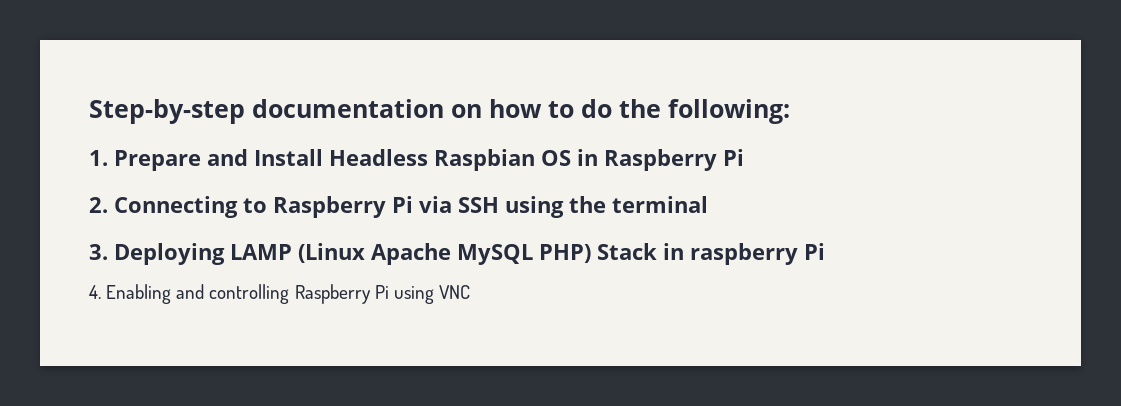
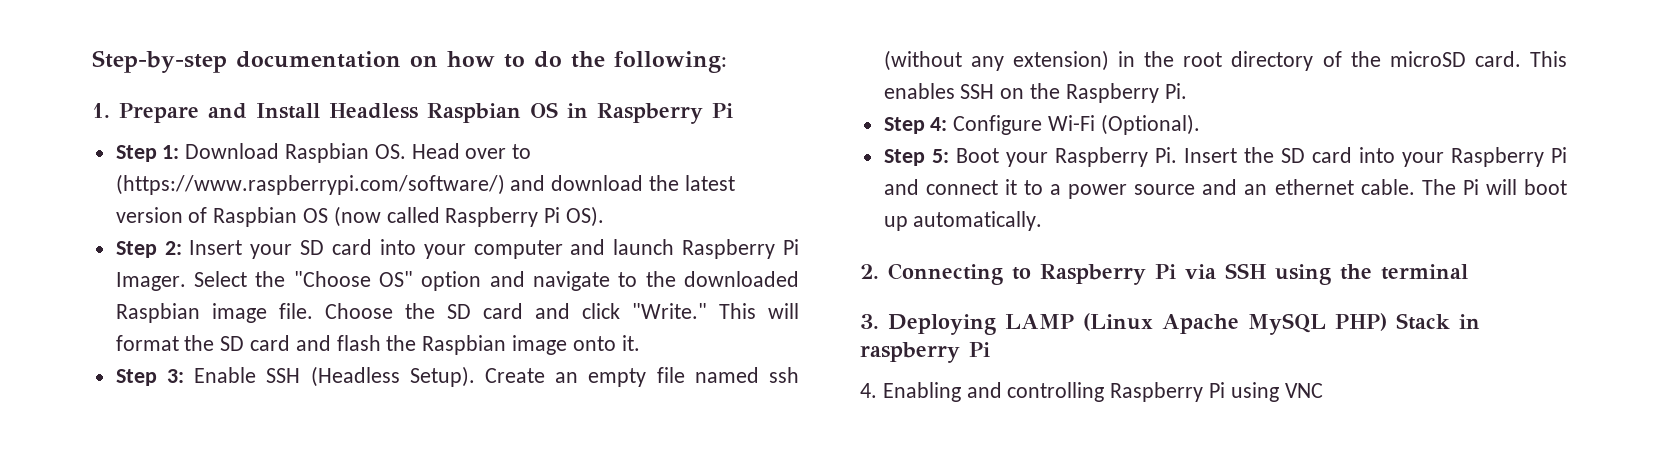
(744, 157) none -> [115,143,532,163] [115,174,735,195] [115,206,605,227] [115,239,799,259] [115,271,799,291] [115,303,799,323] [115,335,640,355] [115,366,799,387] [883,50,1567,71] [883,83,1187,103] [883,114,1200,135] [883,147,1567,167] [883,179,1567,199] [883,211,1043,231] // Step 1: Download Raspbian OS. Head over to (https://www.raspberrypi.com/software/) and download the latest version of Raspbian OS (now called Raspberry Pi OS). // Step 2: Insert your SD card into your computer and launch Raspberry Pi Imager. Select the "Choose OS" option and navigate to the downloaded Raspbian image file. Choose the SD card and click "Write." This will format the SD card and flash the Raspbian image onto it. // Step 3: Enable SSH (Headless Setup). Create an empty file named ssh (without any extension) in the root directory of the microSD card. This enables SSH on the Raspberry Pi. // Step 4: Configure Wi-Fi (Optional). // Step 5: Boot your Raspberry Pi. Insert the SD card into your Raspberry Pi and connect it to a power source and an ethernet cable. The Pi will boot up automatically.

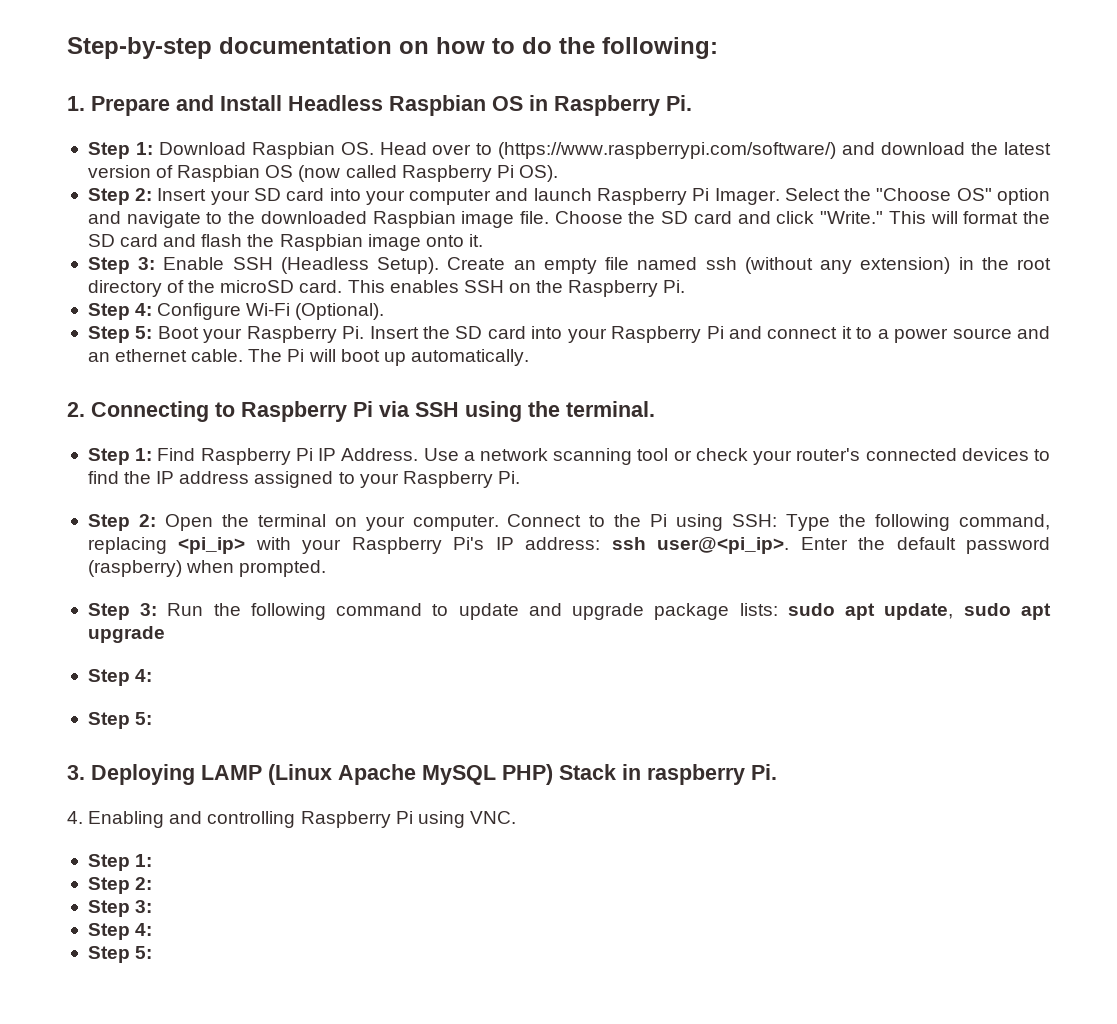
[712,103,733,118] Pi -> [666,95,692,111] Pi.
[1381,264,1468,280] terminal -> [566,401,655,417] [87,448,1050,465] [87,471,520,488] [87,514,1051,531] [87,537,1050,554] [87,560,327,577] [87,603,1052,620] [87,626,165,643] [87,669,153,686] [87,712,153,729] terminal. // Step 1: Find Raspberry Pi IP Address. Use a network scanning tool or check your router's connected devices to find the IP address assigned to your Raspberry Pi. // Step 2: Open the terminal on your computer. Connect to the Pi using SSH: Type the following command, replacing <pi_ip> with your Raspberry Pi's IP address: ssh user@<pi_ip>. Enter the default password (raspberry) when prompted. // Step 3: Run the following command to update and upgrade package lists: sudo apt update, sudo apt upgrade // Step 4: // Step 5:
[969,342,990,357] Pi -> [751,764,777,780] Pi.
[1284,383,1323,398] VNC -> [469,811,516,824] [87,854,153,871] [87,877,153,894] [87,900,153,917] [87,923,153,940] [87,946,153,963] VNC. // Step 1: // Step 2: // Step 3: // Step 4: // Step 5:

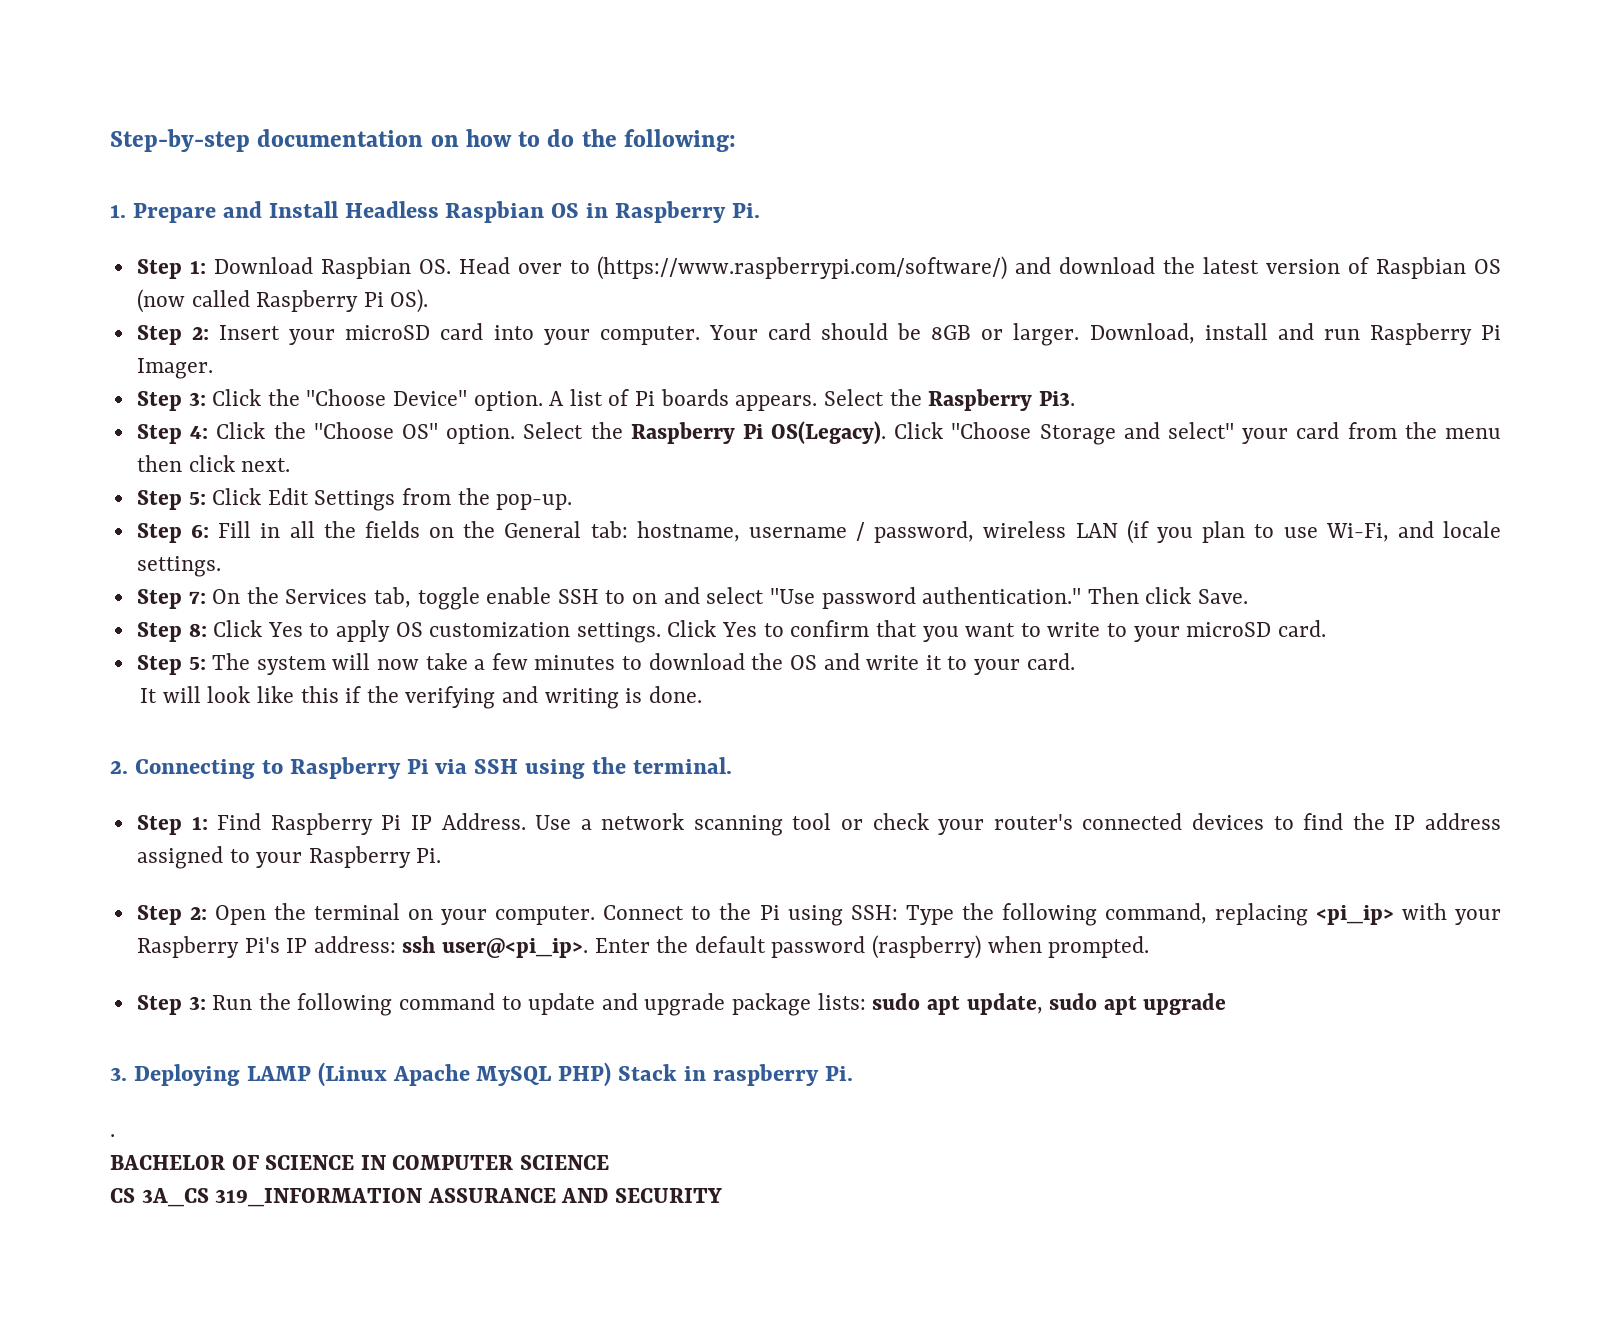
[254,188,1050,205] [87,211,1050,228] [87,234,483,251] [87,257,1051,274] [87,280,686,297] [87,303,385,320] [87,326,1050,343] [87,349,529,366] SD card into your computer and launch Raspberry Pi Imager. Select the "Choose OS" option and navigate to the downloaded Raspbian image file. Choose the SD card and click "Write." This will format the SD card and flash the Raspbian image onto it. // Step 3: Enable SSH (Headless Setup). Create an empty file named ssh (without any extension) in the root directory of the microSD card. This enables SSH on the Raspberry Pi. // Step 4: Configure Wi-Fi (Optional). // Step 5: Boot your Raspberry Pi. Insert the SD card into your Raspberry Pi and connect it to a power source and an ethernet cable. The Pi will boot up automatically. -> [345,323,1501,346] [136,358,213,379] [136,389,1075,411] [136,421,1501,445] [136,455,291,472] [136,488,573,511] [136,520,1502,544] [136,556,221,577] [136,587,1249,610] [136,620,1326,643] [136,653,1075,675] [140,686,702,709] microSD card into your computer. Your card should be 8GB or larger. Download, install and run Raspberry Pi Imager. // Step 3: Click the "Choose Device" option. A list of Pi boards appears. Select the Raspberry Pi3. // Step 4: Click the "Choose OS" option. Select the Raspberry Pi OS(Legacy). Click "Choose Storage and select" your card from the menu then click next. // Step 5: Click Edit Settings from the pop-up. // Step 6: Fill in all the fields on the General tab: hostname, username / password, wireless LAN (if you plan to use Wi-Fi, and locale settings. // Step 7: On the Services tab, toggle enable SSH to on and select "Use password authentication." Then click Save. // Step 8: Click Yes to apply OS customization settings. Click Yes to confirm that you want to write to your microSD card. // Step 5: The system will now take a few minutes to download the OS and write it to your card. // It will look like this if the verifying and writing is done.
[87,669,153,686] [87,712,153,729] // Step 4: // Step 5: -> (1227, 1004) none
[67,811,516,828] [87,854,153,871] [87,877,153,894] [87,900,153,917] [87,923,153,940] [87,946,153,963] 4. Enabling and controlling Raspberry Pi using VNC. // Step 1: // Step 2: // Step 3: // Step 4: // Step 5: -> [110,1134,115,1137] [110,1155,610,1170] [110,1188,723,1207] . // BACHELOR OF SCIENCE IN COMPUTER SCIENCE // CS 3A_CS 319_INFORMATION ASSURANCE AND SECURITY

